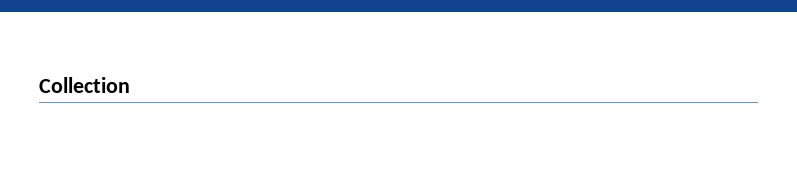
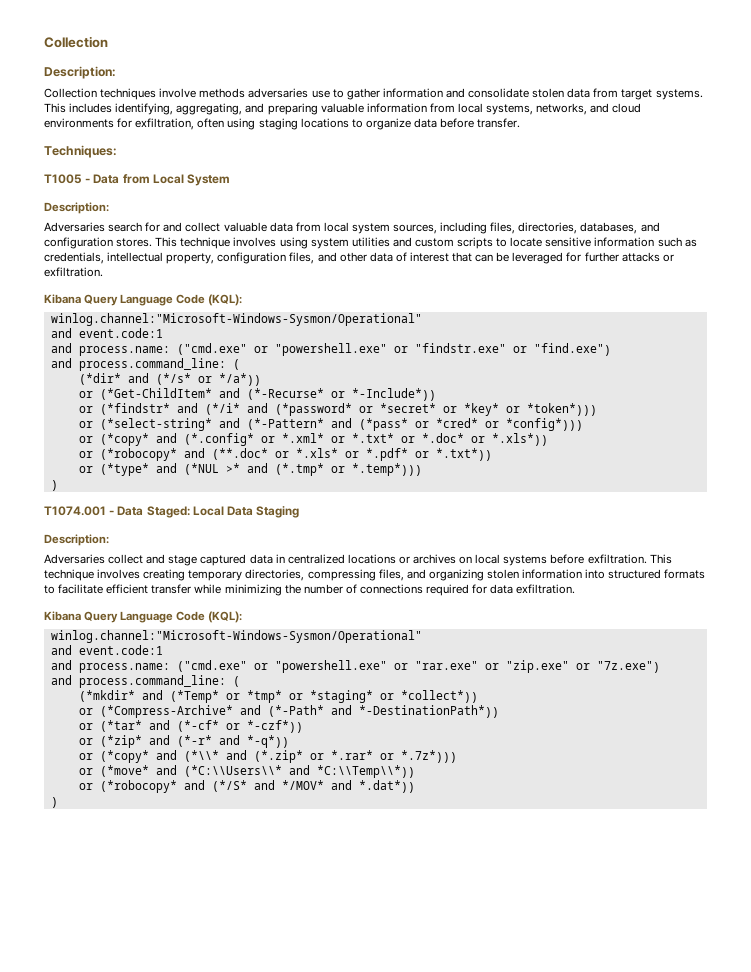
[39,77,130,93] Collection -> [44,36,108,48] [44,66,116,79] [44,88,703,100] [44,103,642,115] [44,118,521,130] [44,145,117,158] [44,174,231,186] [44,202,109,214] [44,222,660,234] [44,237,697,249] [44,252,674,264] [44,267,103,277] [44,294,243,306] [50,313,422,326] [50,328,163,338] [50,343,611,356] [50,358,240,371] [78,373,261,386] [78,388,436,401] [78,403,597,416] [78,418,583,431] [78,433,548,446] [78,448,492,461] [78,463,422,476] [50,480,58,491] [44,506,300,518] [44,534,109,546] [44,554,672,566] [44,569,706,581] [44,584,576,596] [44,611,243,623] [50,630,422,643] [50,645,163,655] [50,660,660,673] [50,675,240,688] [78,690,478,703] [78,705,499,718] [78,720,303,733] [78,735,289,748] [78,750,457,763] [78,765,415,778] [78,780,415,793] [50,797,58,808] Collection // Description: // Collection techniques involve methods adversaries use to gather information and consolidate stolen data from target systems. This includes identifying, aggregating, and preparing valuable information from local systems, networks, and cloud environments for exfiltration, often using staging locations to organize data before transfer. // Techniques: // T1005 - Data from Local System // Description: // Adversaries search for and collect valuable data from local system sources, including files, directories, databases, and configuration stores. This technique involves using system utilities and custom scripts to locate sensitive information such as credentials, intellectual property, configuration files, and other data of interest that can be leveraged for further attacks or exfiltration. // Kibana Query Language Code (KQL): // winlog.channel:"Microsoft-Windows-Sysmon/Operational" // and event.code:1 // and process.name: ("cmd.exe" or "powershell.exe" or "findstr.exe" or "find.exe") // and process.command_line: ( // (*dir* and (*/s* or */a*)) // or (*Get-ChildItem* and (*-Recurse* or *-Include*)) // or (*findstr* and (*/i* and (*password* or *secret* or *key* or *token*))) // or (*select-string* and (*-Pattern* and (*pass* or *cred* or *config*))) // or (*copy* and (*.config* or *.xml* or *.txt* or *.doc* or *.xls*)) // or (*robocopy* and (**.doc* or *.xls* or *.pdf* or *.txt*)) // or (*type* and (*NUL >* and (*.tmp* or *.temp*))) // ) // T1074.001 - Data Staged: Local Data Staging // Description: // Adversaries collect and stage captured data in centralized locations or archives on local systems before exfiltration. This technique involves creating temporary directories, compressing files, and organizing stolen information into structured formats to facilitate efficient transfer while minimizing the number of connections required for data exfiltration. // Kibana Query Language Code (KQL): // winlog.channel:"Microsoft-Windows-Sysmon/Operational" // and event.code:1 // and process.name: ("cmd.exe" or "powershell.exe" or "rar.exe" or "zip.exe" or "7z.exe") // and process.command_line: ( // (*mkdir* and (*Temp* or *tmp* or *staging* or *collect*)) // or (*Compress-Archive* and (*-Path* and *-DestinationPath*)) // or (*tar* and (*-cf* or *-czf*)) // or (*zip* and (*-r* and *-q*)) // or (*copy* and (*\\* and (*.zip* or *.rar* or *.7z*))) // or (*move* and (*C:\\Users\\* and *C:\\Temp\\*)) // or (*robocopy* and (*/S* and */MOV* and *.dat*)) // )

